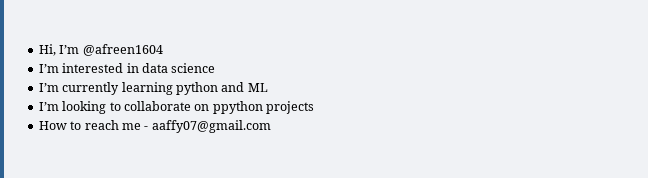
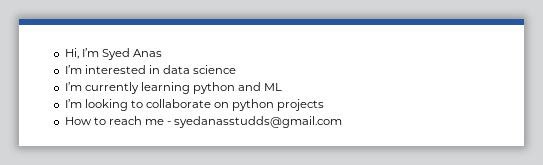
[82,44,163,56] @afreen1604 -> [101,48,162,60] Syed Anas
[212,101,263,114] ppython -> [232,99,275,111] python
[151,120,271,133] aaffy07@gmail.com -> [174,116,343,128] syedanasstudds@gmail.com

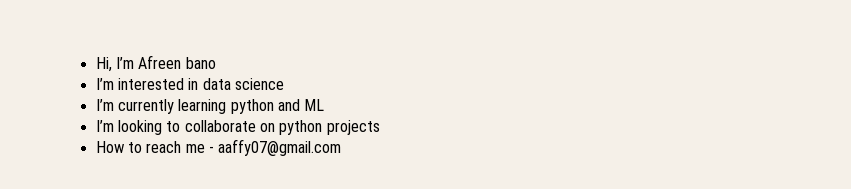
[101,48,162,60] Syed Anas -> [138,55,216,69] Afreen bano
[174,116,343,128] syedanasstudds@gmail.com -> [218,139,342,156] aaffy07@gmail.com

